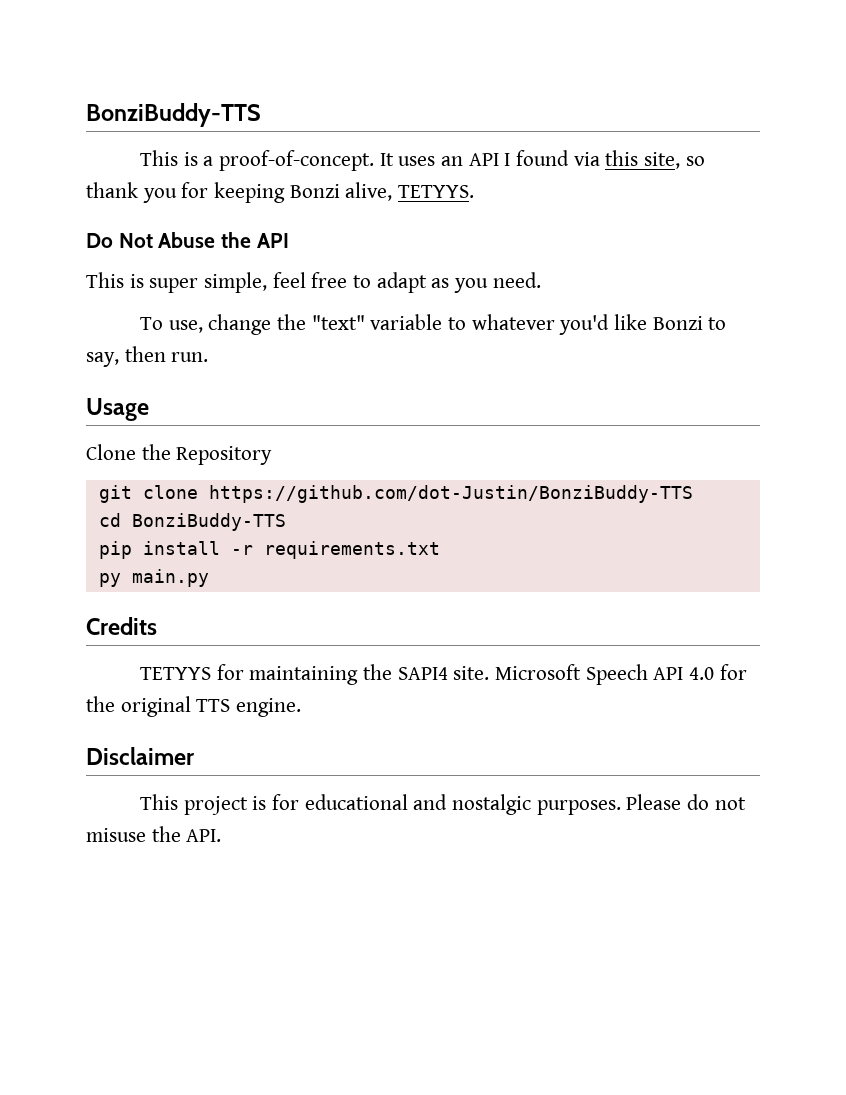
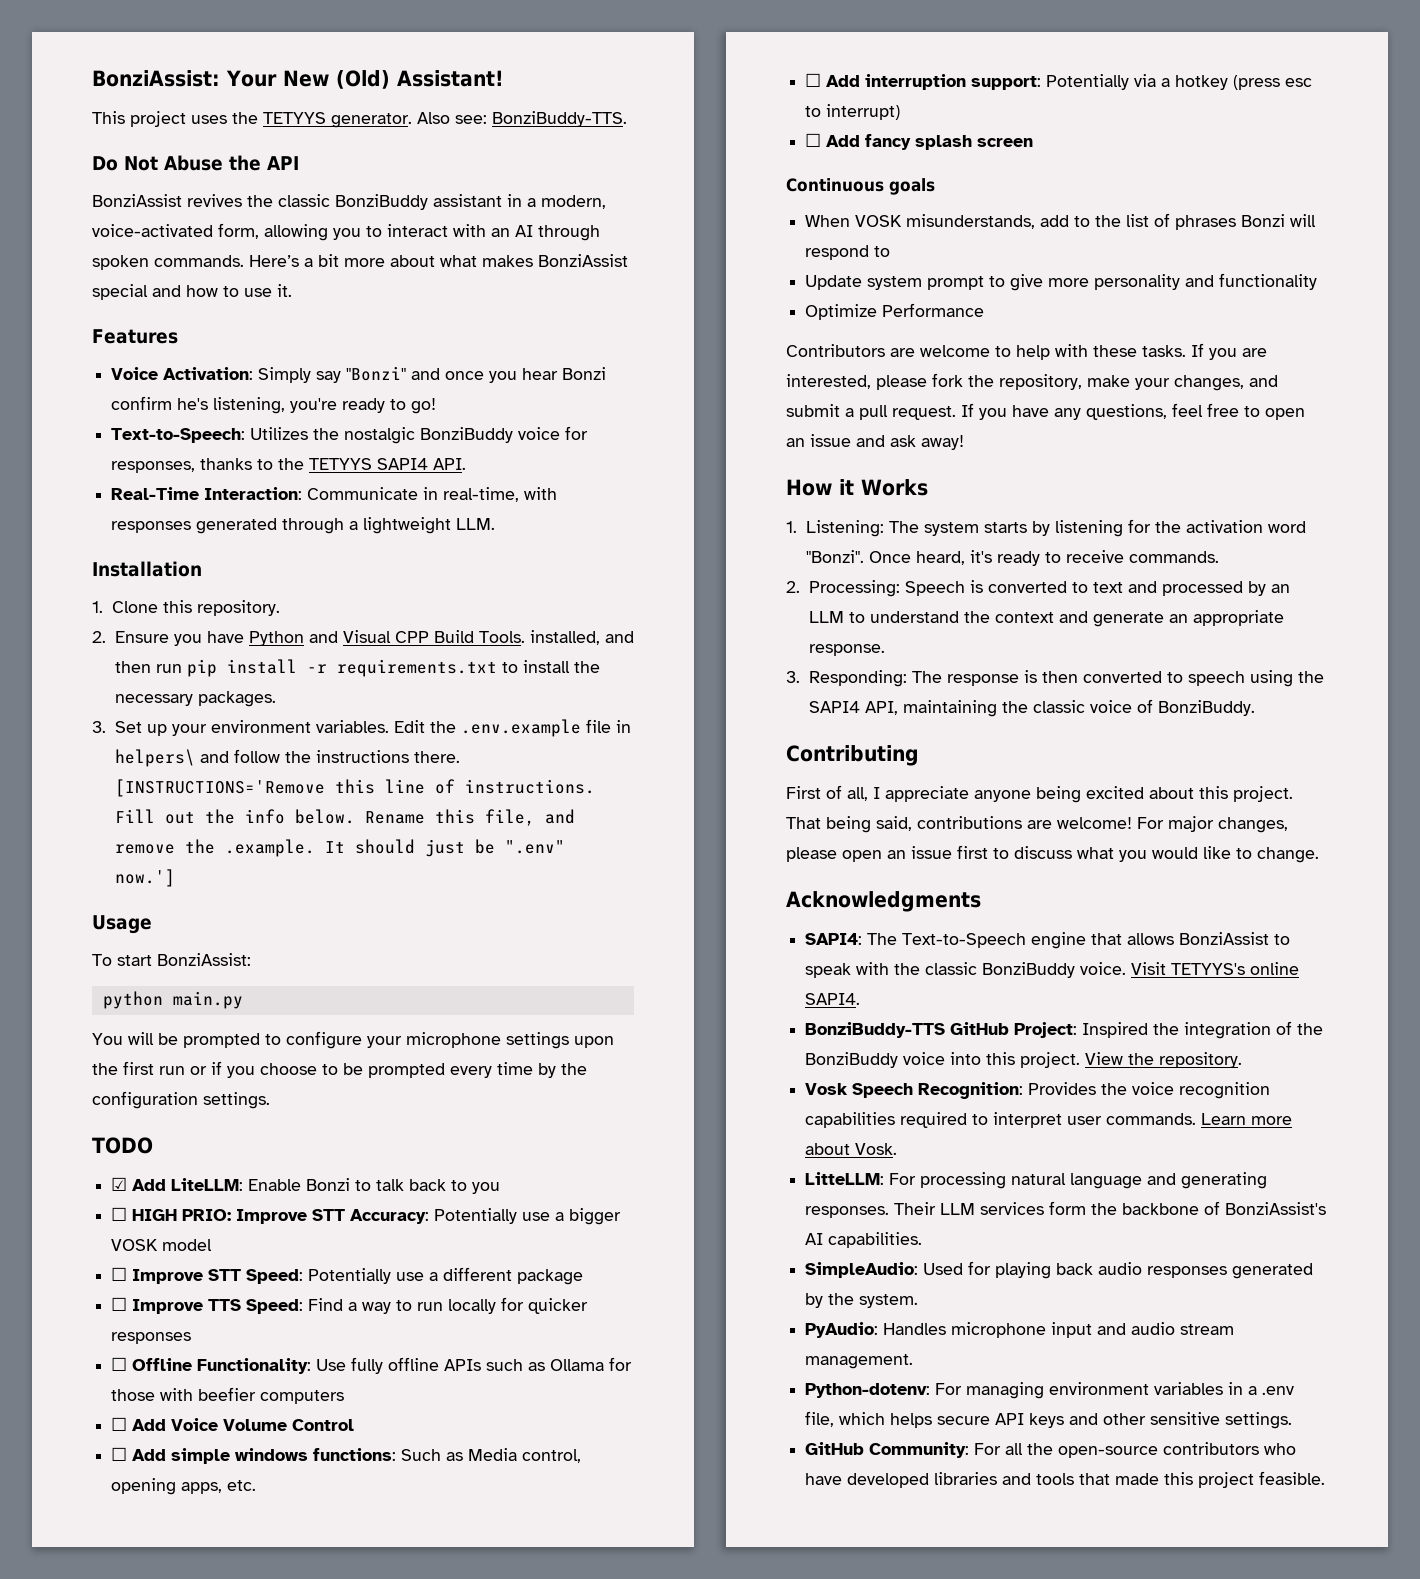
[86,103,261,127] [139,150,705,171] [86,182,475,203] BonziBuddy-TTS // This is a proof-of-concept. It uses an API I found via this site, so thank you for keeping Bonzi alive, TETYYS. -> [92,70,504,89] [92,111,627,128] BonziAssist: Your New (Old) Assistant! // This project uses the TETYYS generator. Also see: BonziBuddy-TTS.
[86,272,541,293] [139,314,727,335] [86,346,209,367] [86,398,149,421] [86,444,273,465] [98,485,693,503] [98,513,286,531] [98,541,440,559] [98,569,209,587] [86,617,157,635] [139,664,747,685] [86,696,302,717] [86,747,195,765] [139,794,746,815] [86,826,222,842] This is super simple, feel free to adapt as you need. // To use, change the "text" variable to whatever you'd like Bonzi to say, then run. // Usage // Clone the Repository // git clone https://github.com/dot-Justin/BonziBuddy-TTS // cd BonziBuddy-TTS // pip install -r requirements.txt // py main.py // Credits // TETYYS for maintaining the SAPI4 site. Microsoft Speech API 4.0 for the original TTS engine. // Disclaimer // This project is for educational and nostalgic purposes. Please do not misuse the API. -> [92,194,606,210] [92,223,600,241] [92,254,628,270] [92,284,292,300] [92,329,178,344] [111,366,607,383] [111,396,437,414] [111,426,589,444] [111,458,467,473] [111,487,558,502] [111,517,496,534] [92,561,202,577] [92,600,281,616] [92,630,634,646] [114,659,600,677] [114,691,276,707] [92,719,631,737] [114,749,460,767] [114,779,595,797] [114,809,575,826] [114,839,565,857] [114,869,175,887] [92,915,152,934] [92,953,251,966] [102,991,243,1009] [92,1031,614,1049] [92,1061,587,1078] [92,1091,270,1109] [92,1137,153,1154] [111,1177,501,1194] [111,1207,622,1225] [111,1239,213,1251] [111,1267,584,1285] [111,1297,589,1314] [111,1332,192,1344] [111,1357,633,1374] [111,1387,345,1404] [111,1417,355,1431] [111,1447,582,1464] [111,1478,257,1495] [805,73,1313,90] [805,104,901,120] [805,133,1034,150] [786,178,935,195] [805,213,1317,230] [805,245,891,260] [805,273,1318,291] [805,303,985,320] [786,343,1267,360] [786,373,1278,391] [786,403,1305,420] [786,434,964,450] [786,479,928,496] [786,519,1307,537] [806,550,1220,566] [786,580,1290,597] [808,610,1284,627] [808,644,885,656] [786,670,1324,687] [808,699,1255,717] [786,745,919,766] [786,785,1293,803] [786,816,1288,833] [786,845,1319,863] [786,891,981,912] [805,932,1291,949] [805,962,1300,978] [805,993,861,1005] [805,1021,1324,1039] [805,1052,1243,1068] [805,1082,1271,1099] [805,1112,1293,1128] [805,1143,898,1155] [805,1172,1268,1189] [805,1201,1327,1218] [805,1232,923,1248] [805,1261,1314,1279] [805,1293,919,1308] [805,1322,1235,1338] [805,1354,914,1369] [805,1382,1295,1399] [805,1411,1293,1429] [805,1442,1297,1458] [805,1471,1326,1488] BonziAssist revives the classic BonziBuddy assistant in a modern, voice-activated form, allowing you to interact with an AI through spoken commands. Here’s a bit more about what makes BonziAssist special and how to use it. // Features // Voice Activation: Simply say "Bonzi" and once you hear Bonzi confirm he's listening, you're ready to go! // Text-to-Speech: Utilizes the nostalgic BonziBuddy voice for responses, thanks to the TETYYS SAPI4 API. // Real-Time Interaction: Communicate in real-time, with responses generated through a lightweight LLM. // Installation // 1. Clone this repository. // 2. Ensure you have Python and Visual CPP Build Tools. installed, and then run pip install -r requirements.txt to install the necessary packages. // 3. Set up your environment variables. Edit the .env.example file in helpers\ and follow the instructions there. [INSTRUCTIONS='Remove this line of instructions. Fill out the info below. Rename this file, and remove the .example. It should just be ".env" now.'] // Usage // To start BonziAssist: // python main.py // You will be prompted to configure your microphone settings upon the first run or if you choose to be prompted every time by the configuration settings. // TODO // ☑ Add LiteLLM: Enable Bonzi to talk back to you // ☐ HIGH PRIO: Improve STT Accuracy: Potentially use a bigger VOSK model // ☐ Improve STT Speed: Potentially use a different package // ☐ Improve TTS Speed: Find a way to run locally for quicker responses // ☐ Offline Functionality: Use fully offline APIs such as Ollama for those with beefier computers // ☐ Add Voice Volume Control // ☐ Add simple windows functions: Such as Media control, opening apps, etc. // ☐ Add interruption support: Potentially via a hotkey (press esc to interrupt) // ☐ Add fancy splash screen // Continuous goals // When VOSK misunderstands, add to the list of phrases Bonzi will respond to // Update system prompt to give more personality and functionality // Optimize Performance // Contributors are welcome to help with these tasks. If you are interested, please fork the repository, make your changes, and submit a pull request. If you have any questions, feel free to open an issue and ask away! // How it Works // 1. Listening: The system starts by listening for the activation word "Bonzi". Once heard, it's ready to receive commands. // 2. Processing: Speech is converted to text and processed by an LLM to understand the context and generate an appropriate response. // 3. Responding: The response is then converted to speech using the SAPI4 API, maintaining the classic voice of BonziBuddy. // Contributing // First of all, I appreciate anyone being excited about this project. That being said, contributions are welcome! For major changes, please open an issue first to discuss what you would like to change. // Acknowledgments // SAPI4: The Text-to-Speech engine that allows BonziAssist to speak with the classic BonziBuddy voice. Visit TETYYS's online SAPI4. // BonziBuddy-TTS GitHub Project: Inspired the integration of the BonziBuddy voice into this project. View the repository. // Vosk Speech Recognition: Provides the voice recognition capabilities required to interpret user commands. Learn more about Vosk. // LitteLLM: For processing natural language and generating responses. Their LLM services form the backbone of BonziAssist's AI capabilities. // SimpleAudio: Used for playing back audio responses generated by the system. // PyAudio: Handles microphone input and audio stream management. // Python-dotenv: For managing environment variables in a .env file, which helps secure API keys and other sensitive settings. // GitHub Community: For all the open-source contributors who have developed libraries and tools that made this project feasible.

